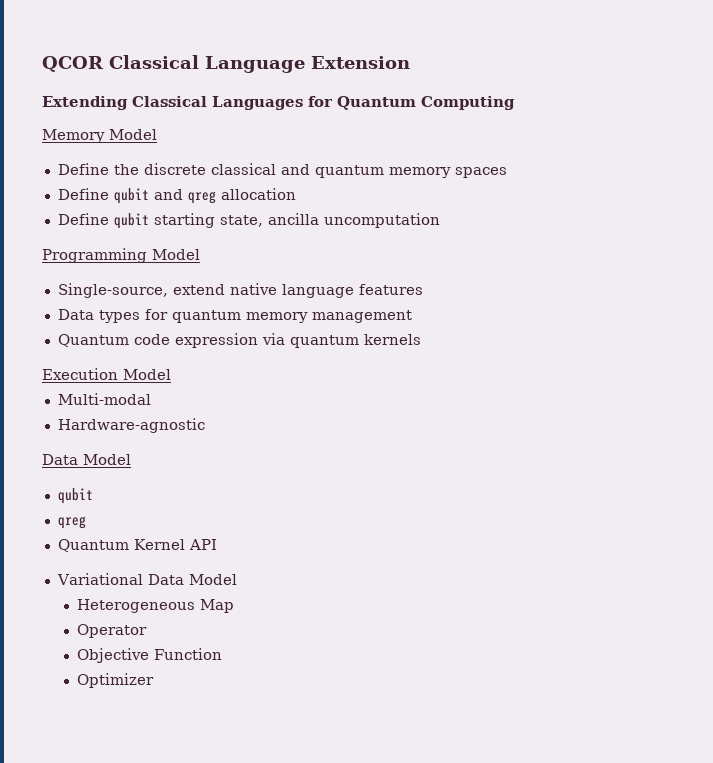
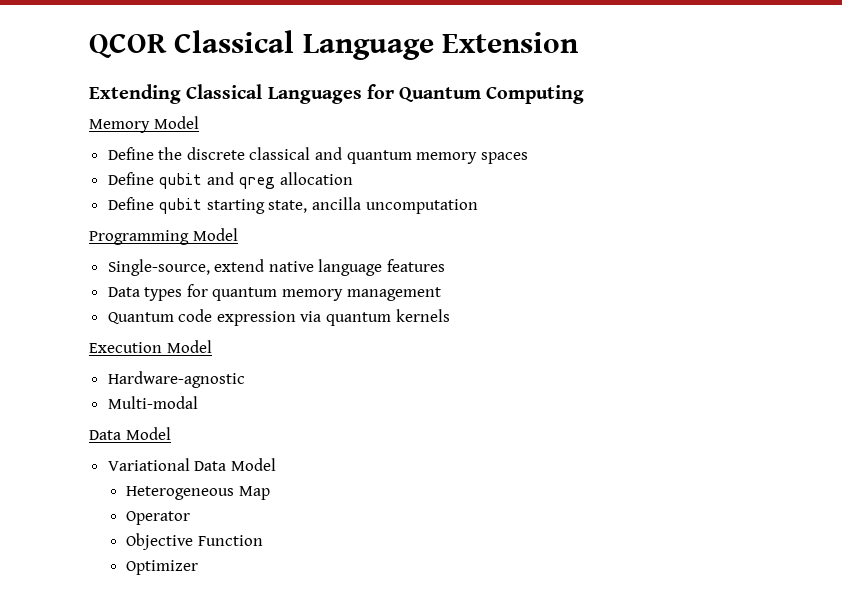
(171, 374) none -> [107,371,245,388] // Hardware-agnostic
[57,418,205,433] [42,454,131,465] [57,488,93,504] [57,516,86,529] [57,539,217,552] // Hardware-agnostic // Data Model // qubit // qreg // Quantum Kernel API -> [89,427,171,440] // Data Model

